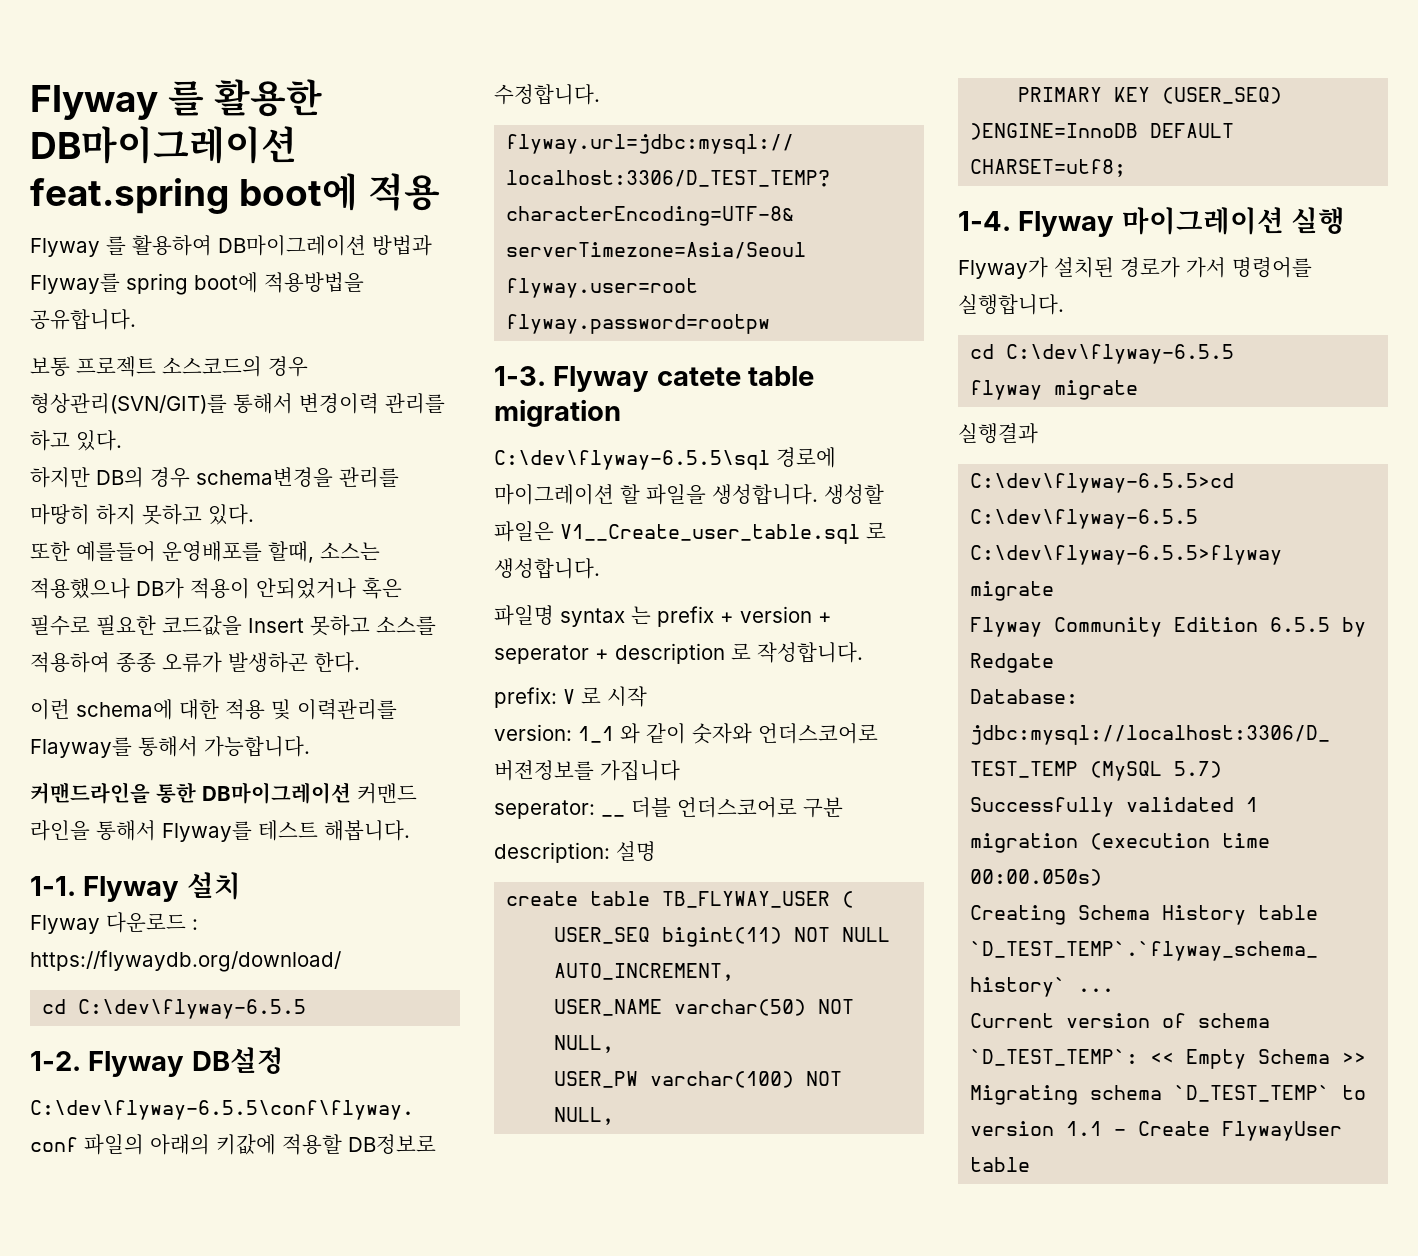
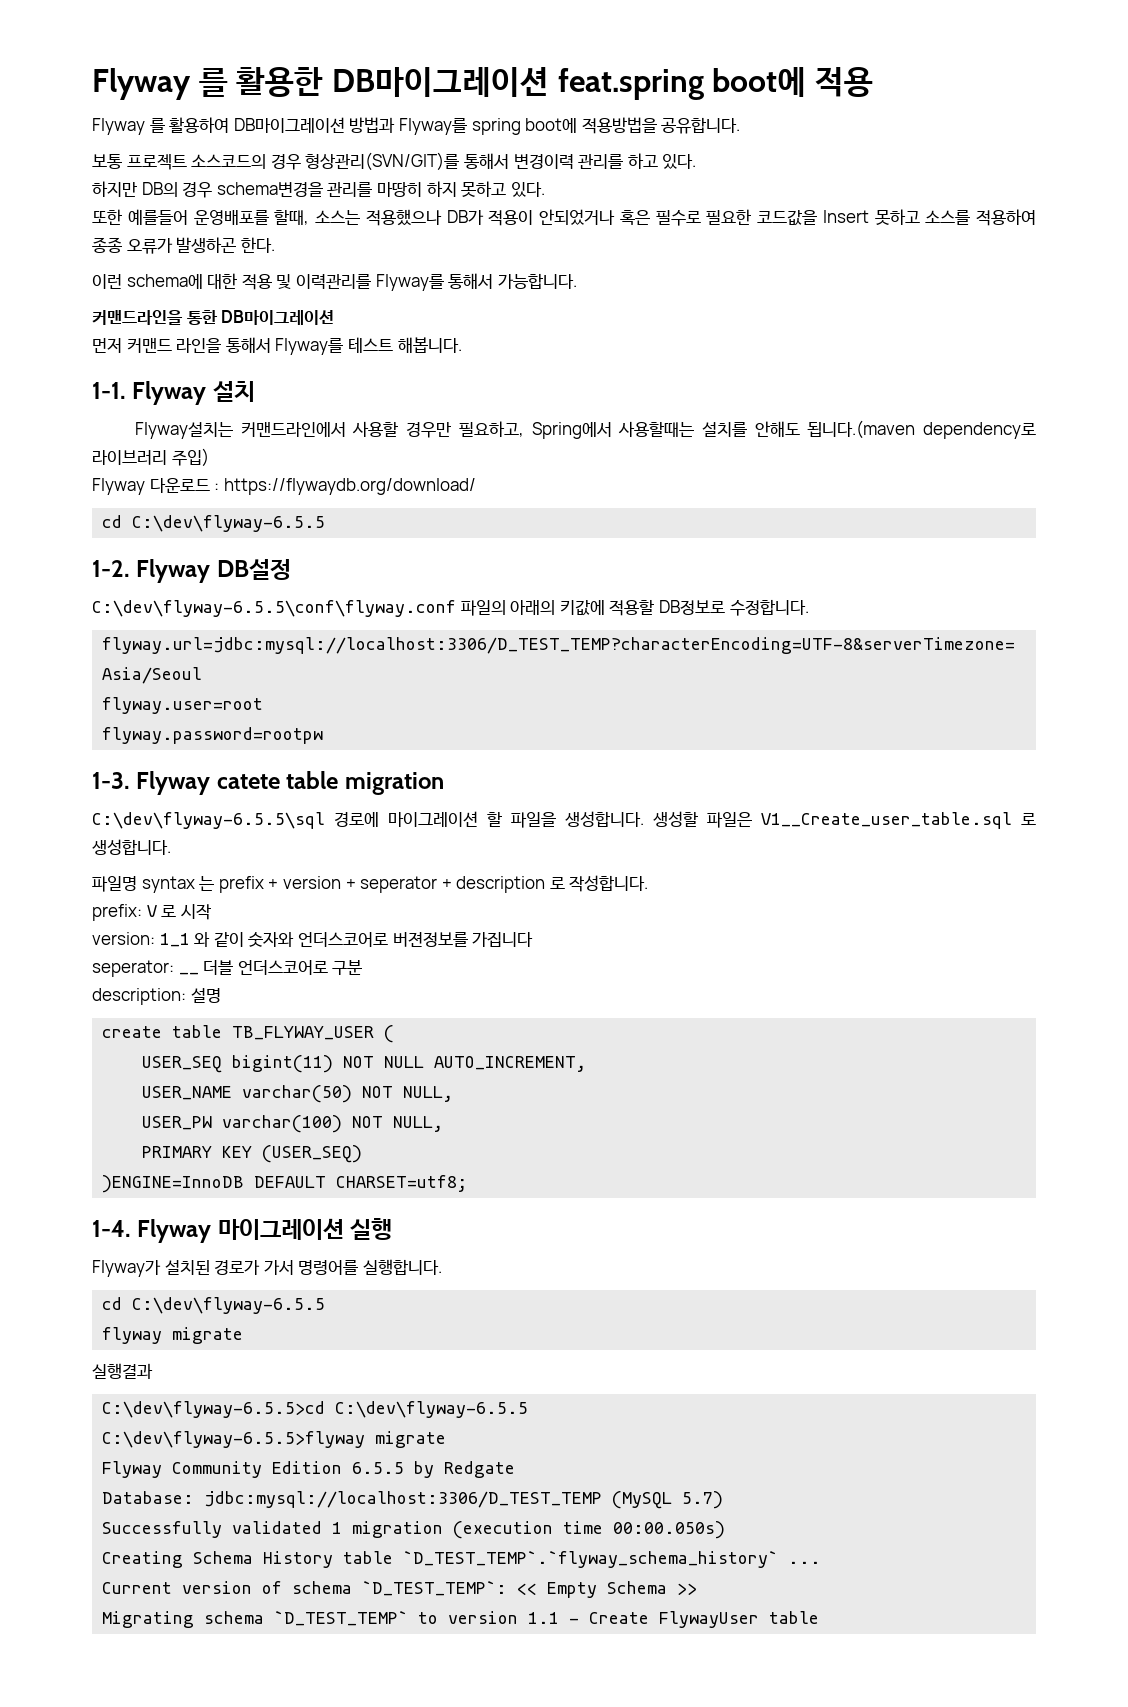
[30,737,132,758] Flayway를 -> [375,274,444,291] Flyway를
(351, 793) none -> [92,338,122,353] // 먼저
(241, 886) none -> [135,420,1036,439] [92,448,209,467] // Flyway설치는 커맨드라인에서 사용할 경우만 필요하고, Spring에서 사용할때는 설치를 안해도 됩니다.(maven dependency로 라이브러리 주입)

